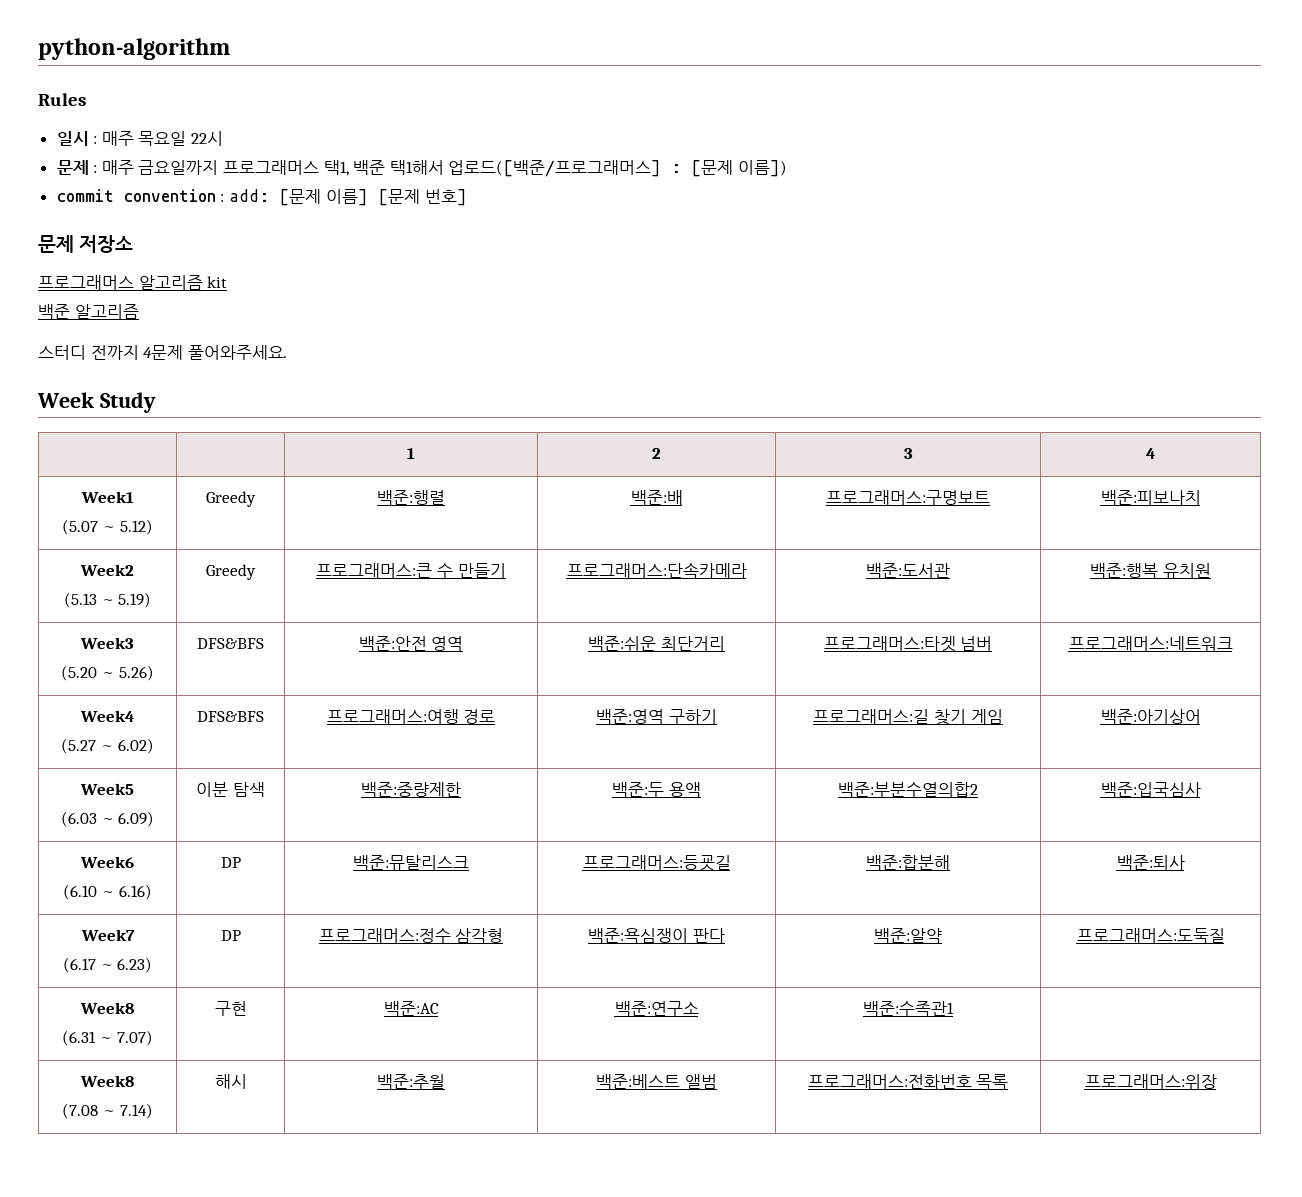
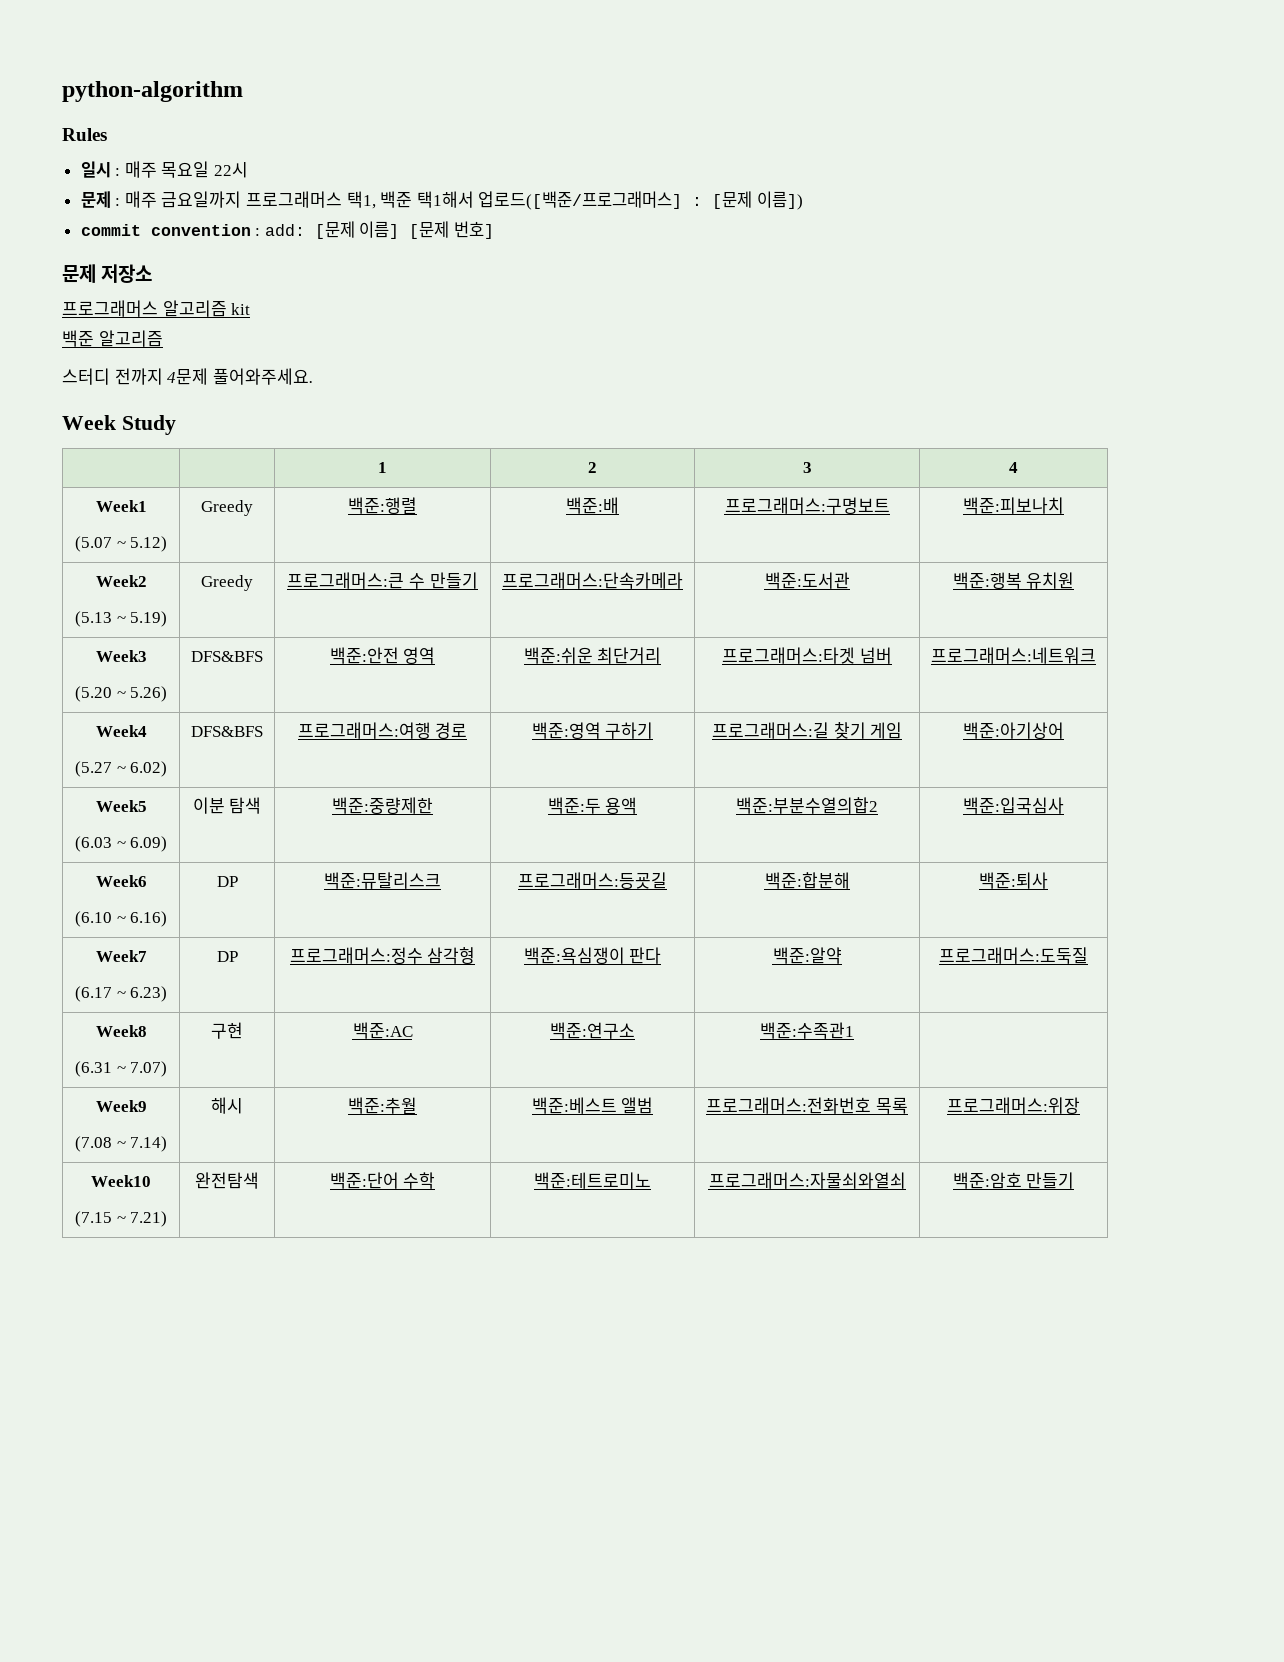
[80,1075,134,1087] Week8 -> [95,1100,147,1112] Week9
(1217, 1081) none -> [91,1175,151,1187] [74,1211,168,1227] [195,1172,259,1189] [329,1172,436,1189] [534,1172,651,1189] [708,1172,906,1189] [952,1172,1075,1189] // Week10 // (7.15 ~ 7.21) | 완전탐색 | 백준:단어 수학 | 백준:테트로미노 | 프로그래머스:자물쇠와열쇠 | 백준:암호 만들기

